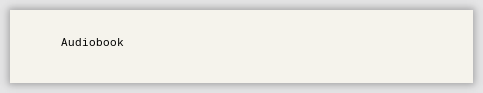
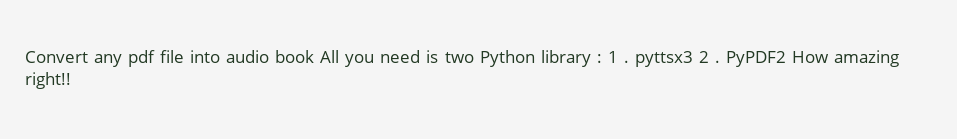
[61,38,124,46] Audiobook -> [25,50,899,67] [25,72,71,89] Convert any pdf file into audio book All you need is two Python library : 1 . pyttsx3 2 . PyPDF2 How amazing right!!

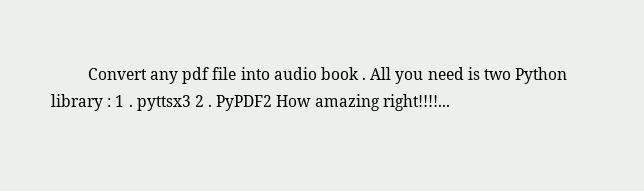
(315, 56) none -> [362,77,367,80] .
[25,72,71,89] right!! -> [382,94,450,111] right!!!!...

